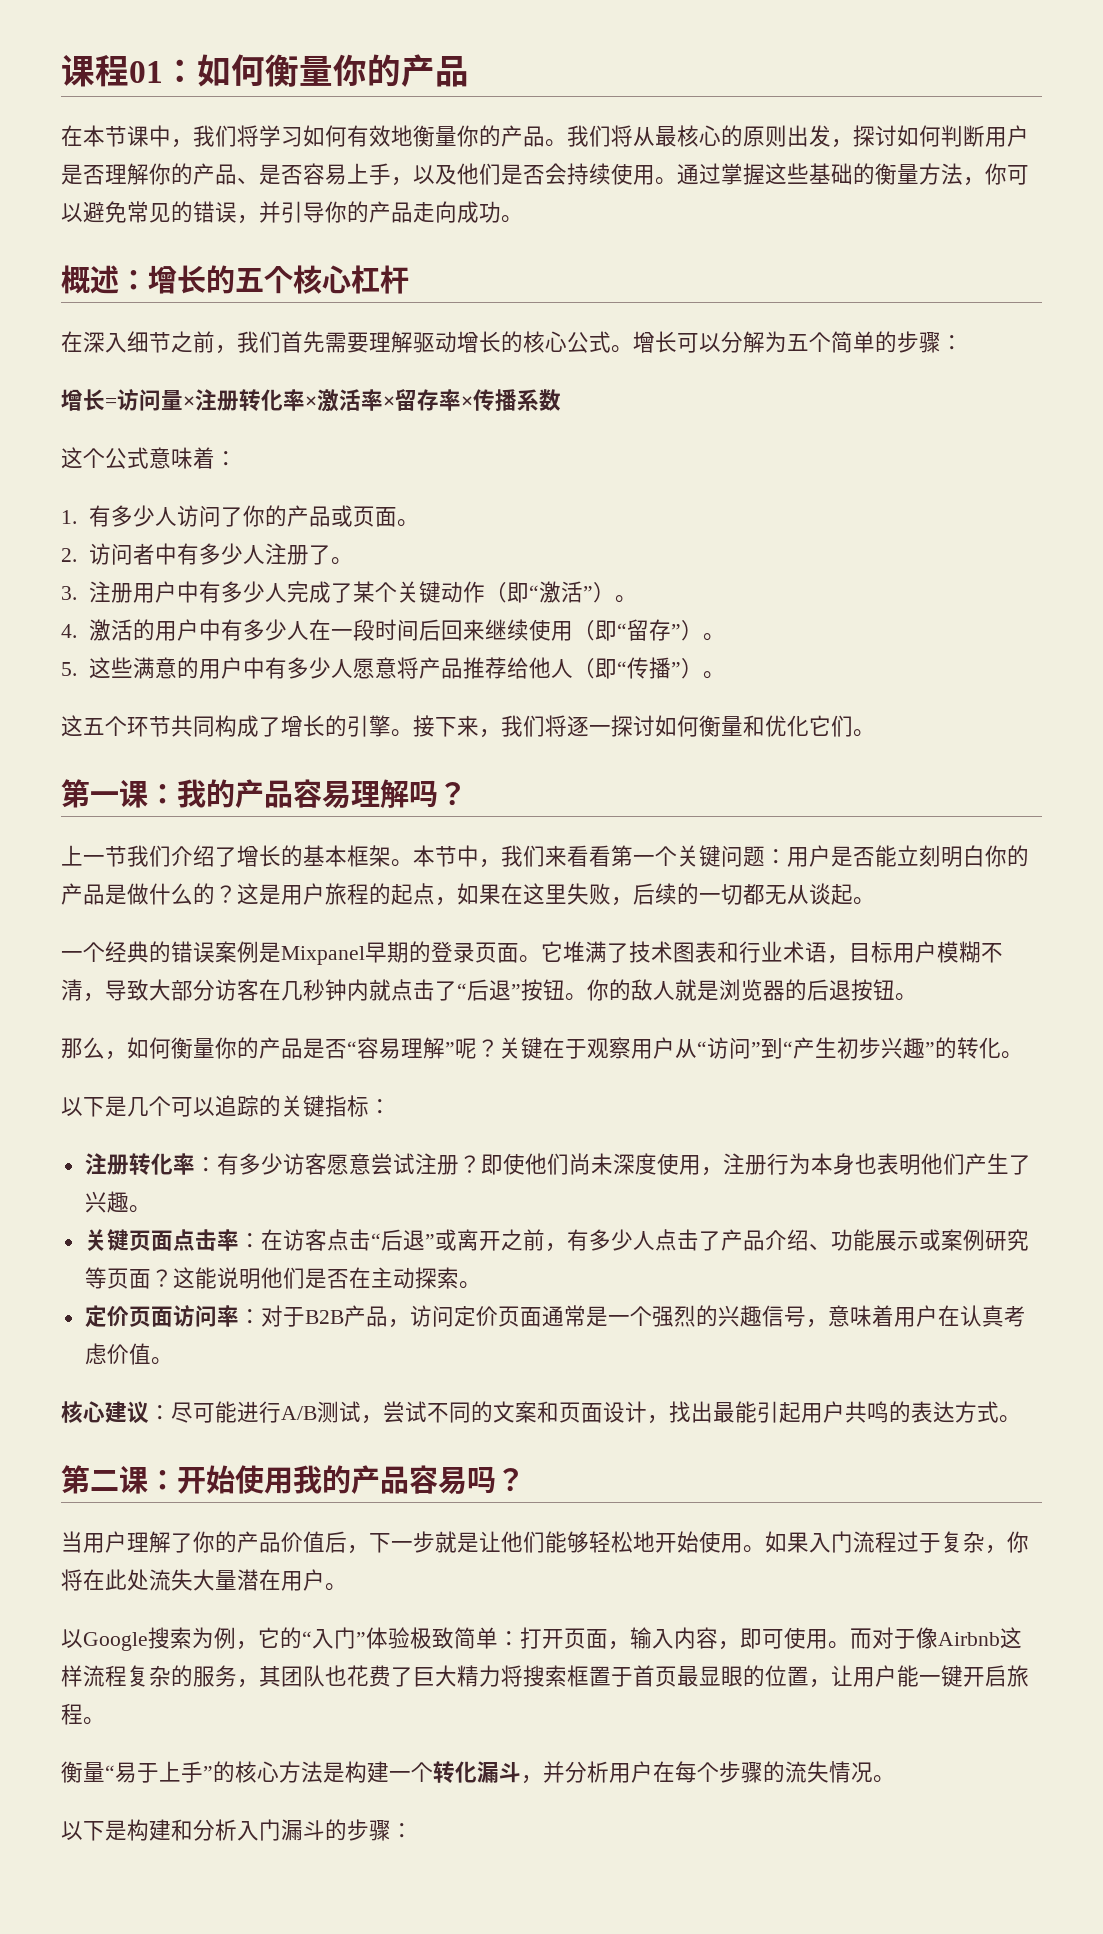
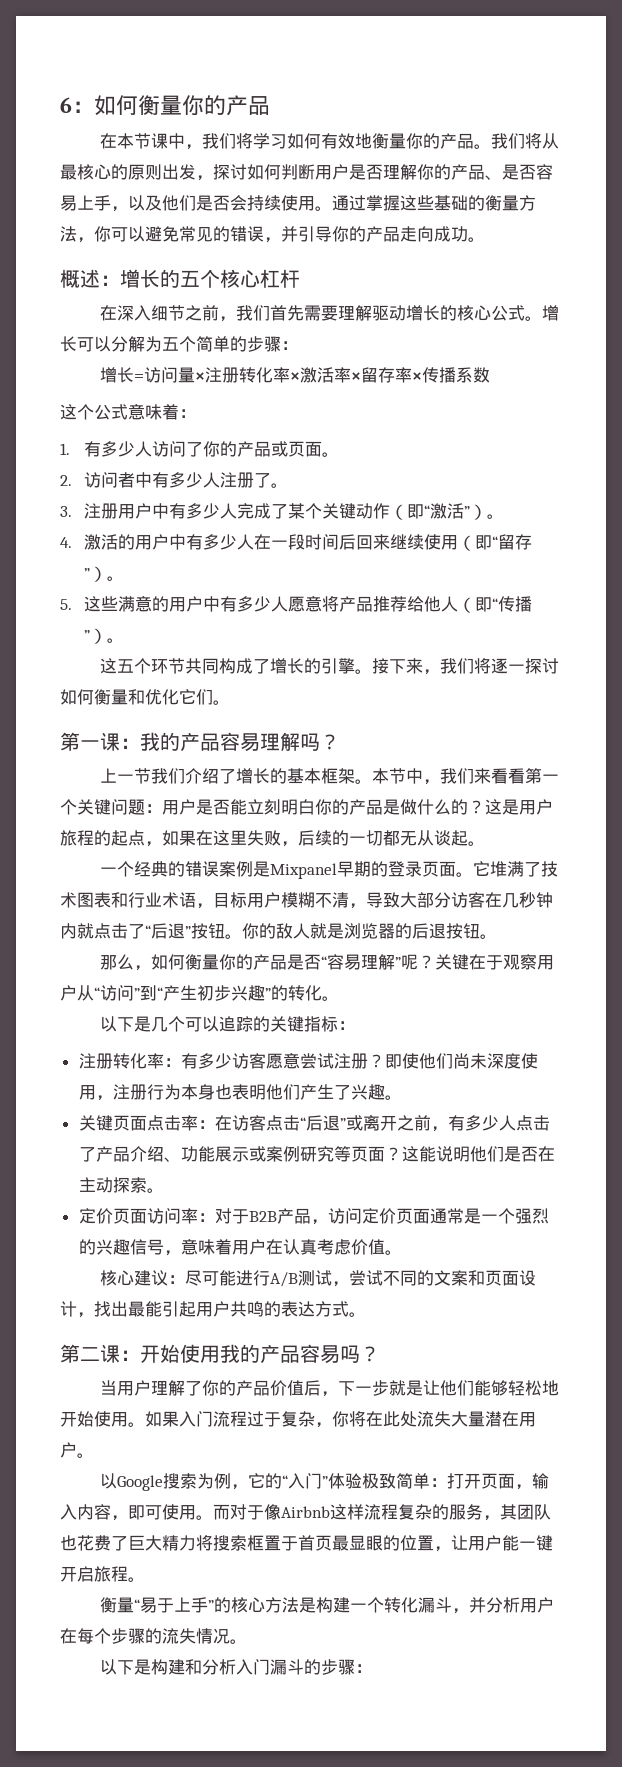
[61,54,163,87] 课程01 -> [60,97,72,113] 6

